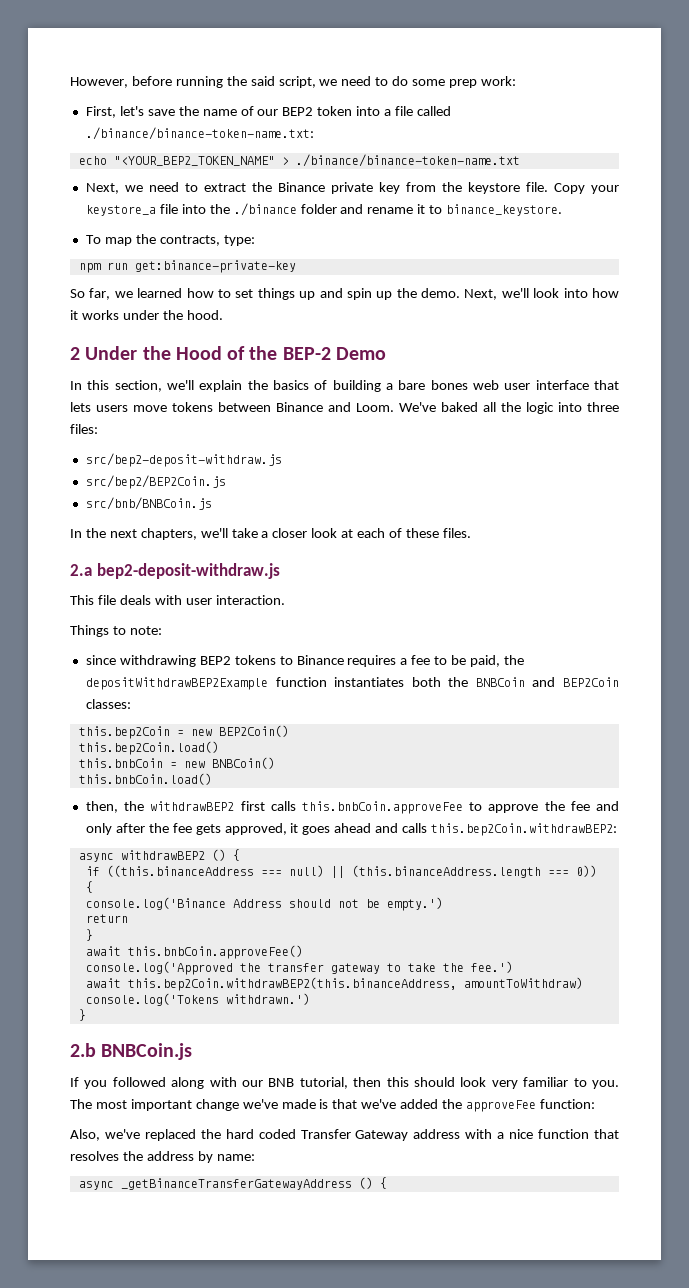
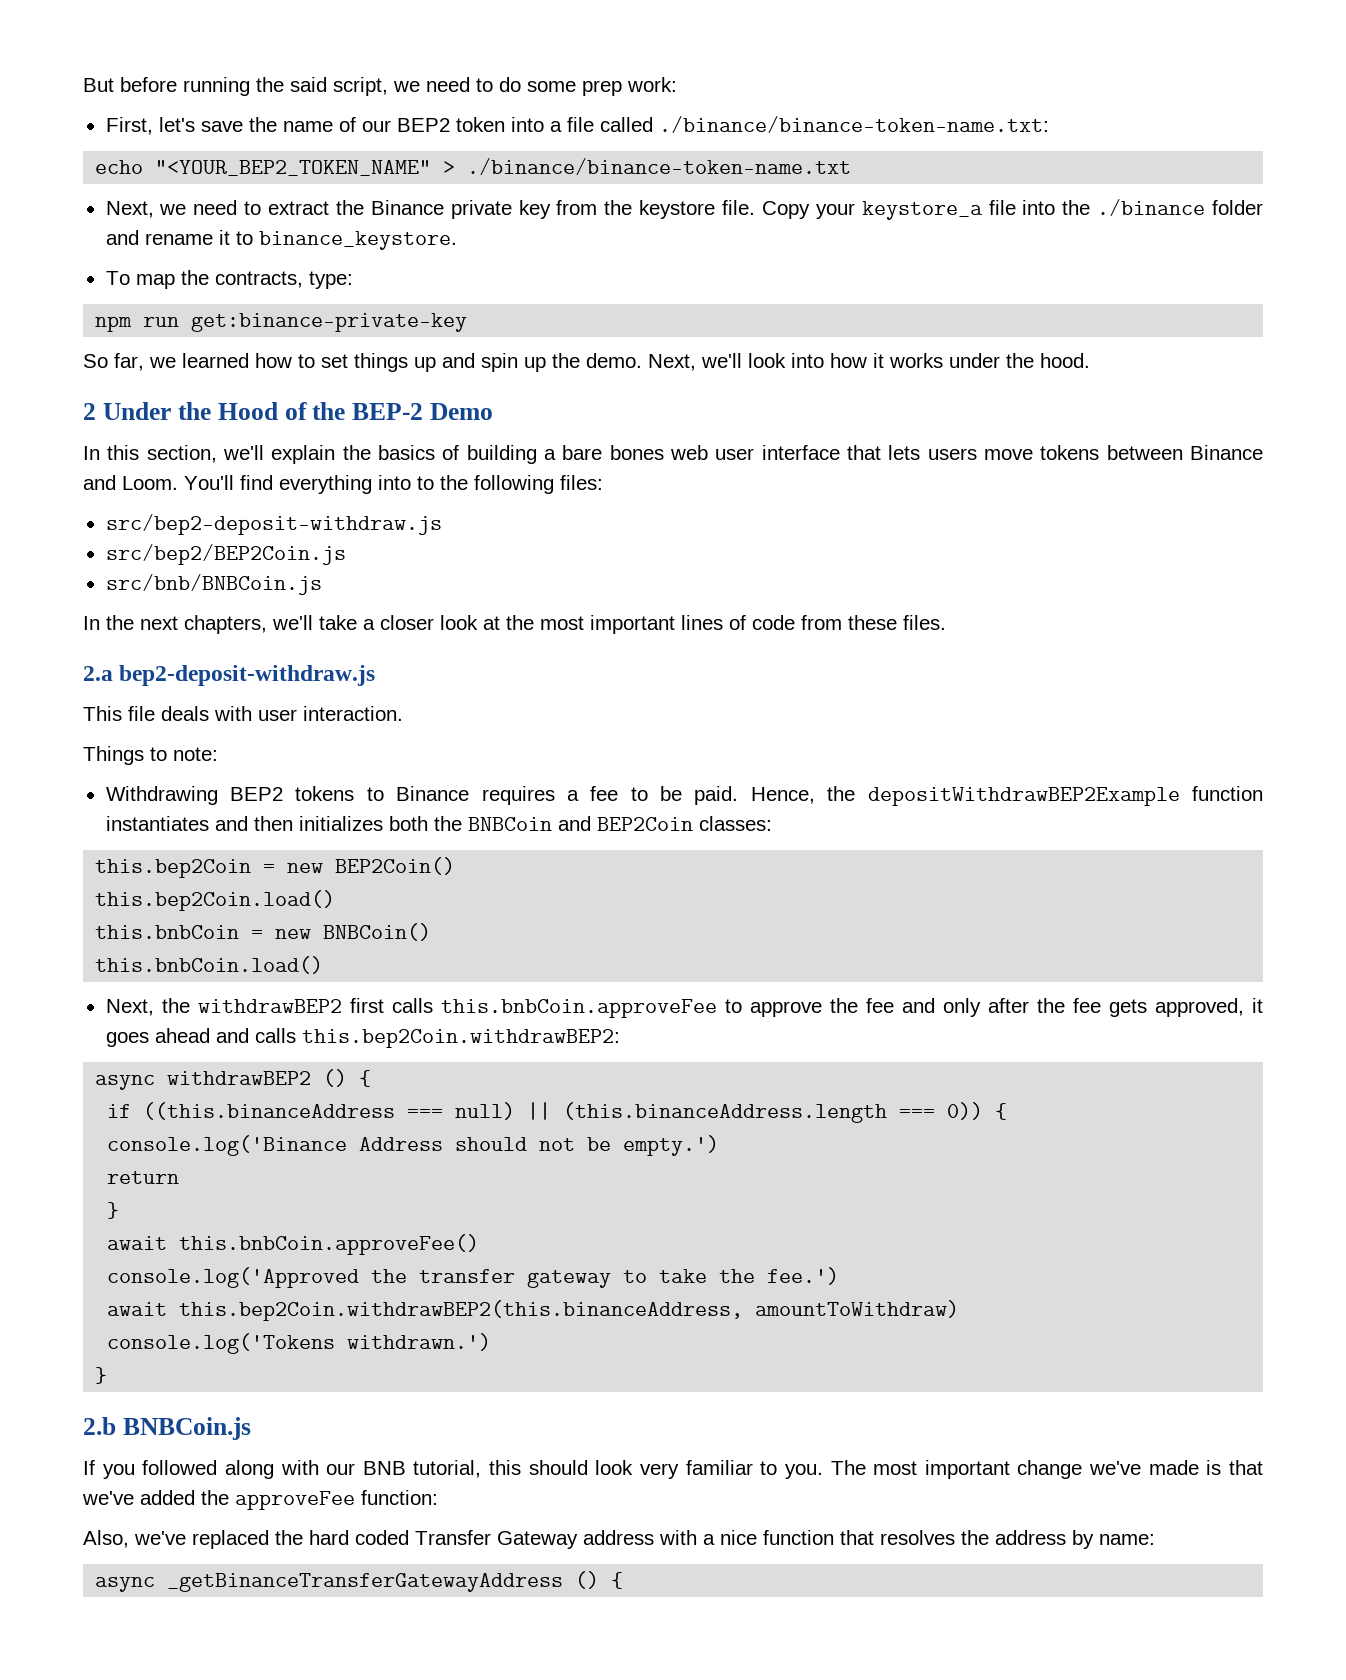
[70,77,128,88] However, -> [83,78,114,92] But
[399,402,619,414] We've baked all the logic into three -> [184,475,554,494] You'll find everything into to the following
[357,528,403,538] each of -> [506,615,842,634] the most important lines of code from
[85,655,196,667] since withdrawing -> [105,786,218,805] Withdrawing
[470,655,501,667] paid, -> [694,786,815,805] paid. Hence,
(405, 682) none -> [214,816,383,831] and then initializes
[85,801,118,813] then, -> [105,999,154,1016] Next,
[353,1077,382,1087] then -> (482, 1469) none

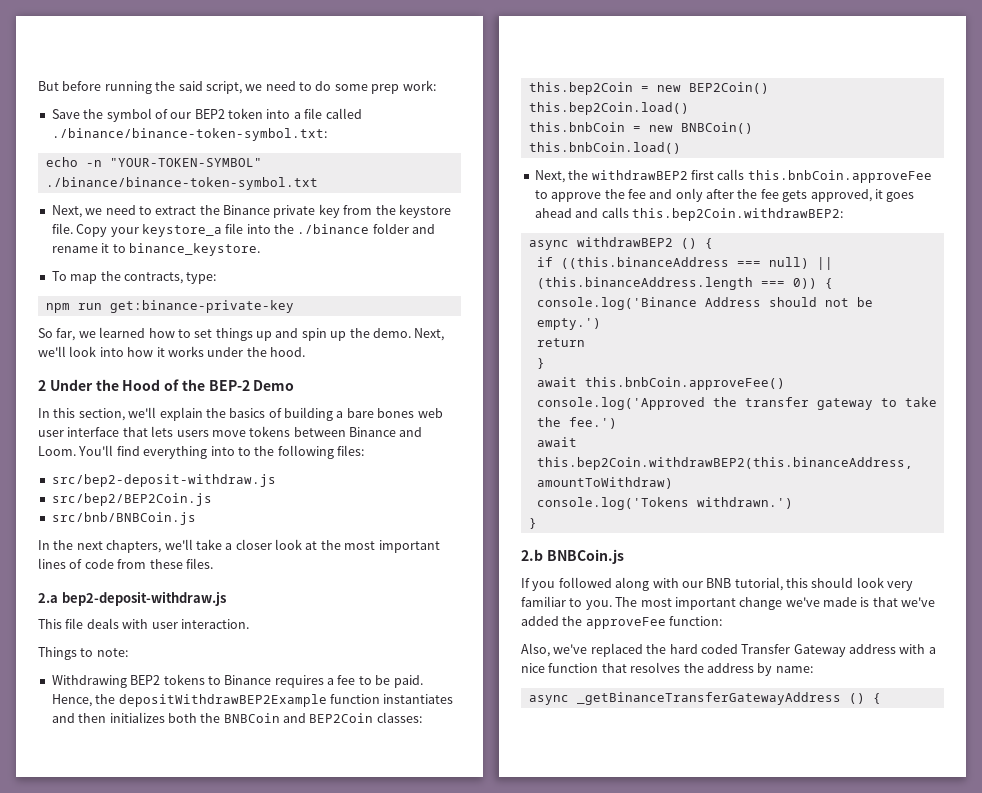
[105,117,333,135] First, let's save the name -> [51,108,152,122] Save the symbol
[658,116,1049,133] ./binance/binance-token-name.txt: -> [51,128,327,141] ./binance/binance-token-symbol.txt:
[155,158,852,176] "<YOUR_BEP2_TOKEN_NAME" > ./binance/binance-token-name.txt -> [85,158,262,167] [45,177,318,190] -n "YOUR-TOKEN-SYMBOL" ./binance/binance-token-symbol.txt

